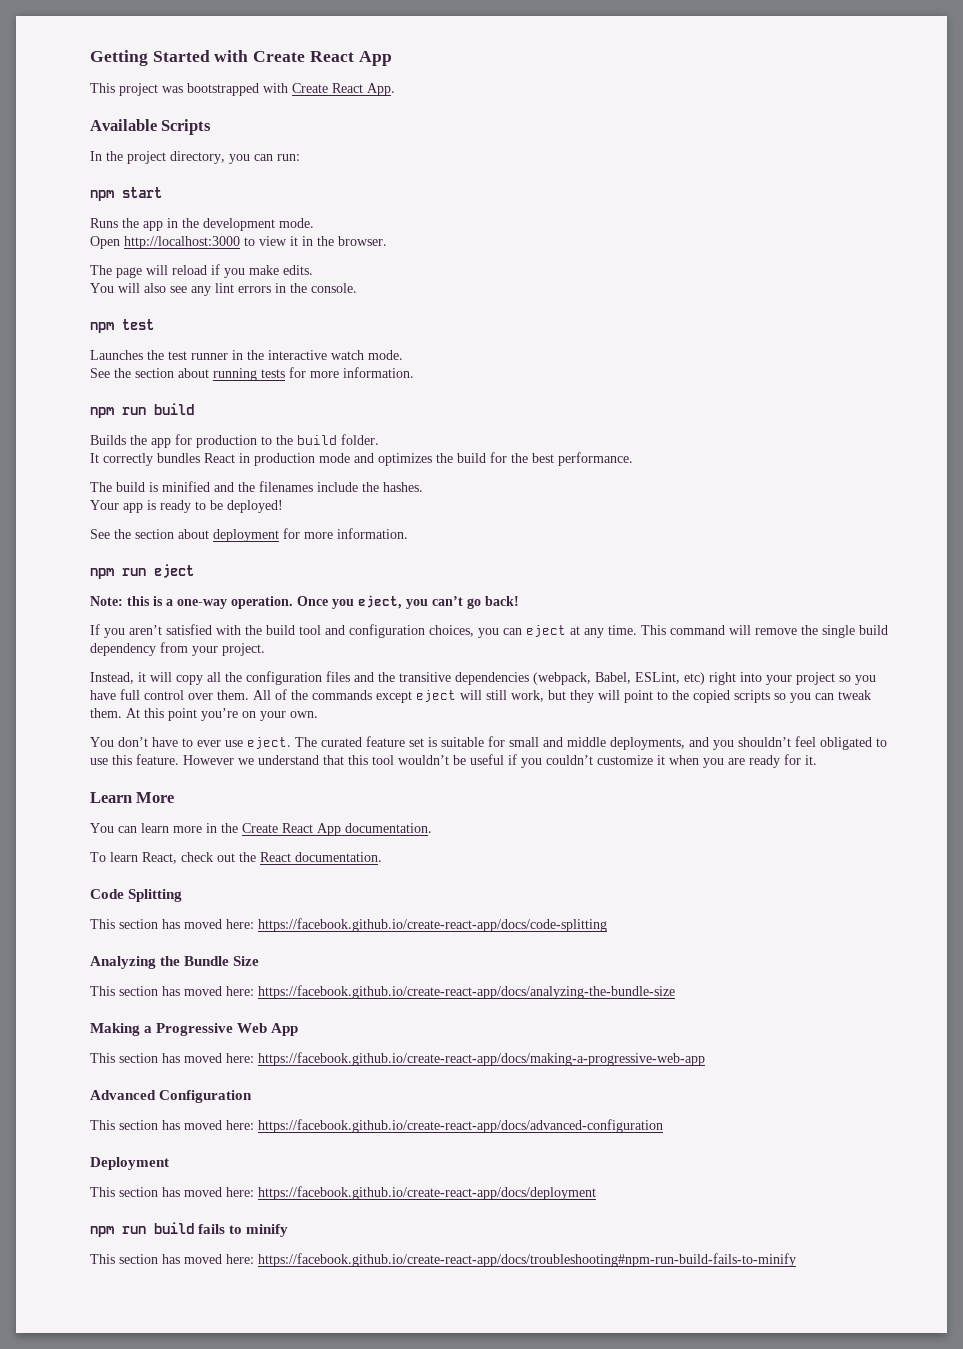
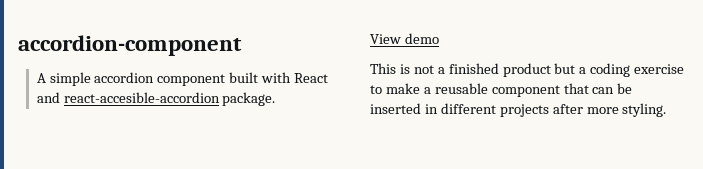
[90,50,392,66] [90,83,395,96] [90,119,212,135] [90,151,300,164] [90,187,162,201] [90,218,314,231] [90,236,387,249] [90,264,313,278] [90,283,357,296] [90,319,154,333] [90,350,403,360] [90,367,414,381] [90,403,194,418] [90,434,379,448] [90,452,633,466] [90,481,423,492] [90,500,283,513] [90,528,408,542] [90,564,194,579] [90,595,519,609] [90,624,888,638] [90,642,265,656] [90,671,876,685] [90,689,871,703] [90,708,318,721] [90,736,887,750] [90,754,817,768] [90,792,175,803] [90,823,432,836] [90,852,382,864] [90,889,183,902] [90,918,607,932] [90,956,260,969] [90,985,675,999] [90,1023,299,1036] [90,1052,705,1066] [90,1090,253,1103] [90,1119,663,1133] [90,1157,169,1170] [90,1186,596,1200] [90,1222,289,1237] [90,1253,796,1267] Getting Started with Create React App // This project was bootstrapped with Create React App. // Available Scripts // In the project directory, you can run: // npm start // Runs the app in the development mode. // Open http://localhost:3000 to view it in the browser. // The page will reload if you make edits. // You will also see any lint errors in the console. // npm test // Launches the test runner in the interactive watch mode. // See the section about running tests for more information. // npm run build // Builds the app for production to the build folder. // It correctly bundles React in production mode and optimizes the build for the best performance. // The build is minified and the filenames include the hashes. // Your app is ready to be deployed! // See the section about deployment for more information. // npm run eject // Note: this is a one-way operation. Once you eject, you can’t go back! // If you aren’t satisfied with the build tool and configuration choices, you can eject at any time. This command will remove the single build dependency from your project. // Instead, it will copy all the configuration files and the transitive dependencies (webpack, Babel, ESLint, etc) right into your project so you have full control over them. All of the commands except eject will still work, but they will point to the copied scripts so you can tweak them. At this point you’re on your own. // You don’t have to ever use eject. The curated feature set is suitable for small and middle deployments, and you shouldn’t feel obligated to use this feature. However we understand that this tool wouldn’t be useful if you couldn’t customize it when you are ready for it. // Learn More // You can learn more in the Create React App documentation. // To learn React, check out the React documentation. // Code Splitting // This section has moved here: https://facebook.github.io/create-react-app/docs/code-splitting // Analyzing the Bundle Size // This section has moved here: https://facebook.github.io/create-react-app/docs/analyzing-the-bundle-size // Making a Progressive Web App // This section has moved here: https://facebook.github.io/create-react-app/docs/making-a-progressive-web-app // Advanced Configuration // This section has moved here: https://facebook.github.io/create-react-app/docs/advanced-configuration // Deployment // This section has moved here: https://facebook.github.io/create-react-app/docs/deployment // npm run build fails to minify // This section has moved here: https://facebook.github.io/create-react-app/docs/troubleshooting#npm-run-build-fails-to-minify -> [18,35,242,56] [36,72,329,86] [36,92,276,106] [370,33,439,44] [370,63,685,77] [370,83,633,97] [370,103,667,117] accordion-component // A simple accordion component built with React and react-accesible-accordion package. // View demo // This is not a finished product but a coding exercise to make a reusable component that can be inserted in different projects after more styling.

